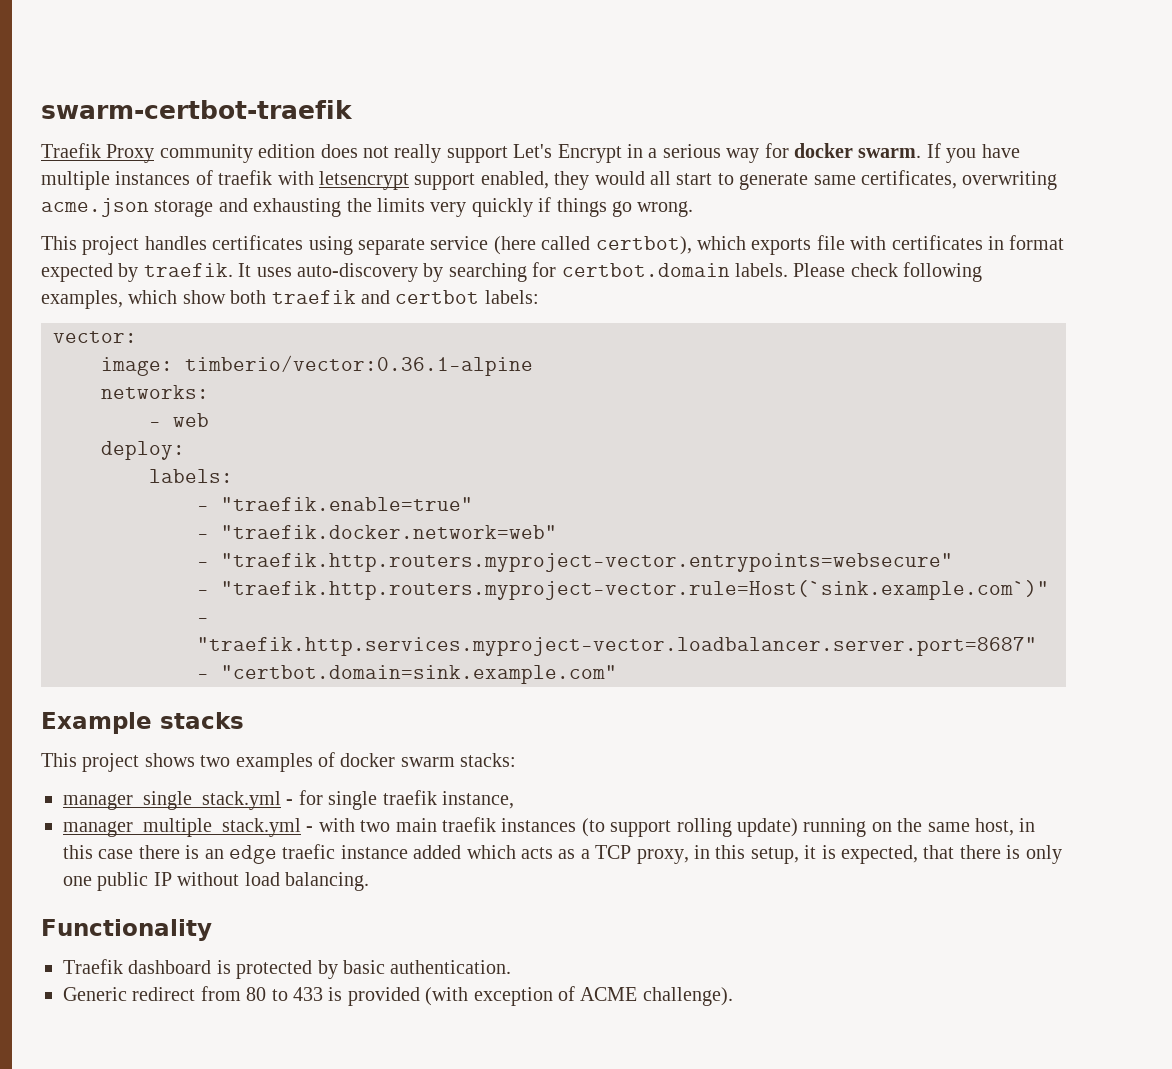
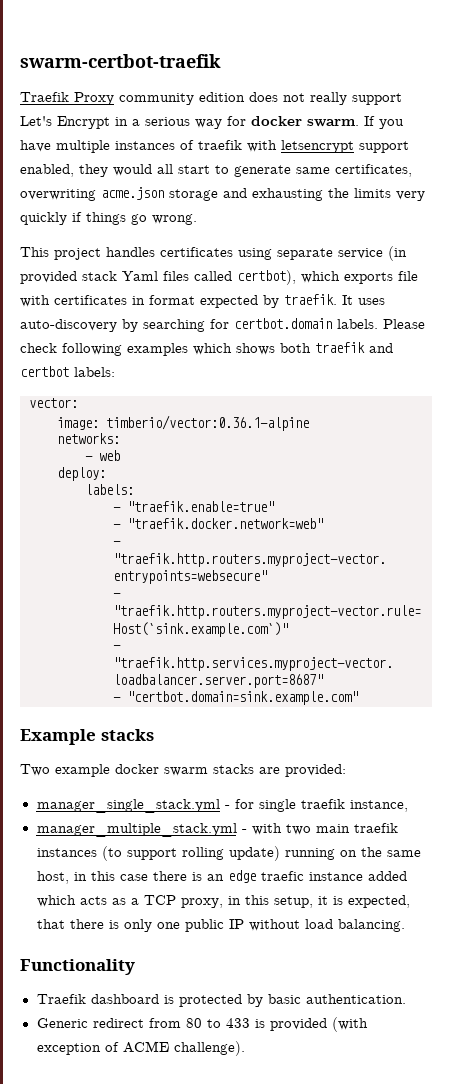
[493,236,536,255] (here -> [388,246,407,261] [20,271,189,284] (in provided stack Yaml files
[41,290,226,309] examples, which show -> [127,343,275,356] examples which shows
[41,752,517,772] This project shows two examples of docker swarm stacks: -> [20,764,346,777] Two example docker swarm stacks are provided:

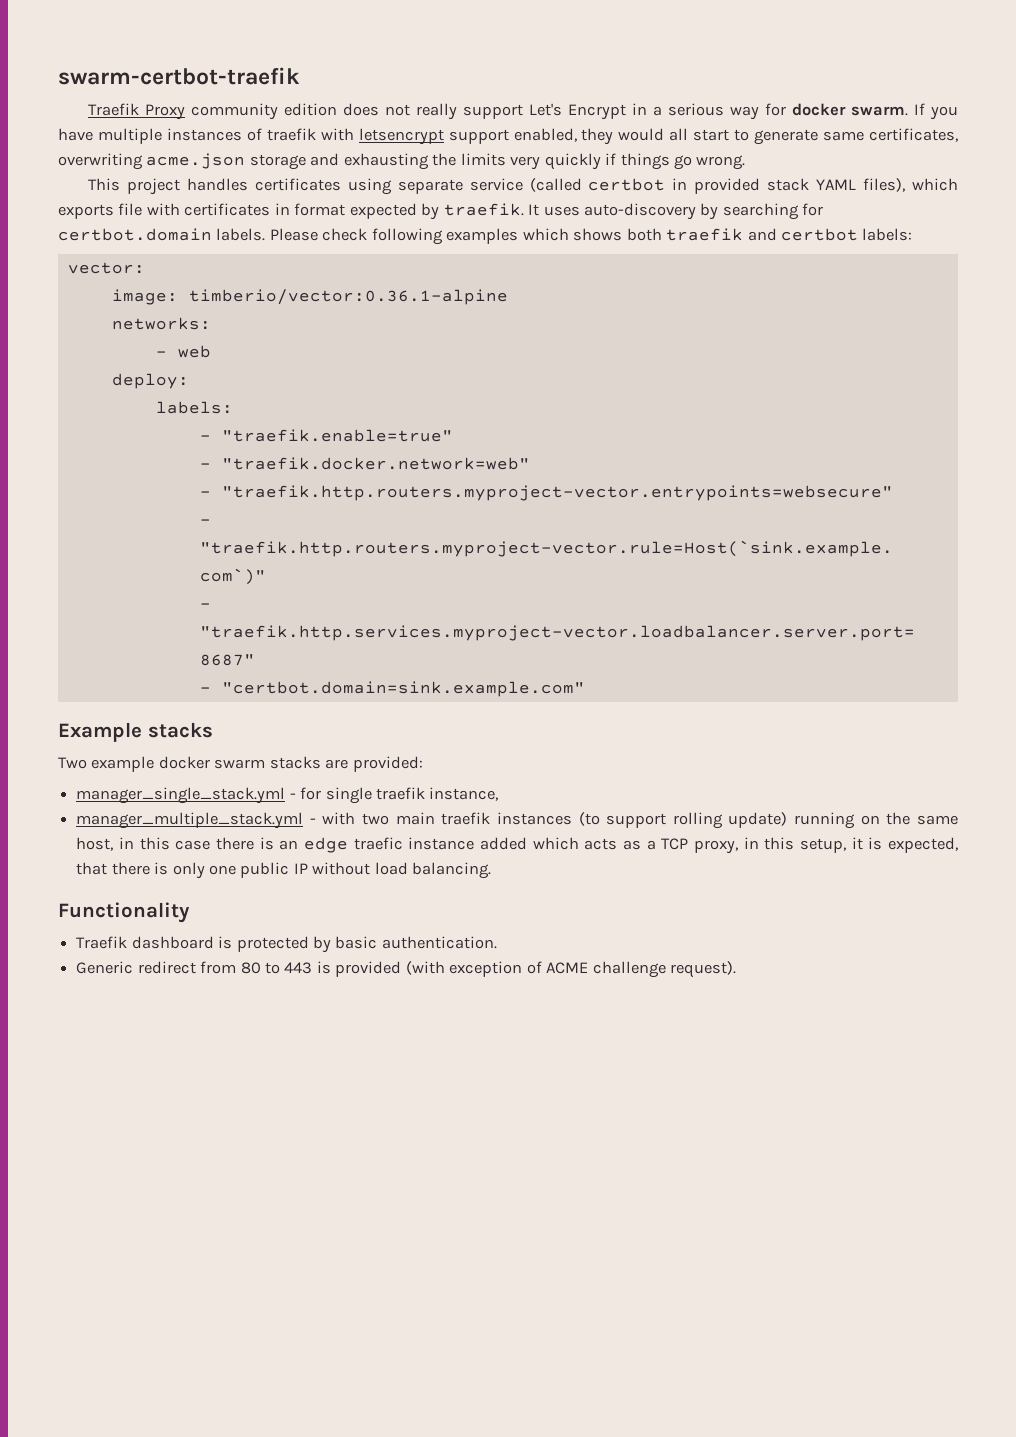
[388,246,407,261] [20,270,296,285] (in provided stack Yaml files called certbot), -> [529,178,906,194] (called certbot in provided stack YAML files),
[225,1018,250,1028] 433 -> [284,962,313,974] 443
[173,1041,245,1056] challenge). -> [592,961,737,978] challenge request).

